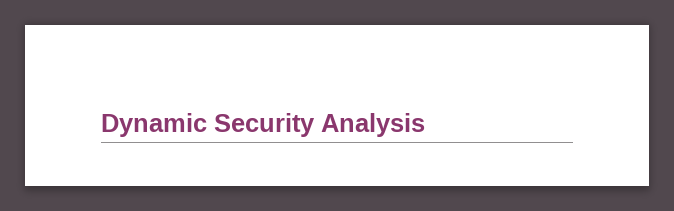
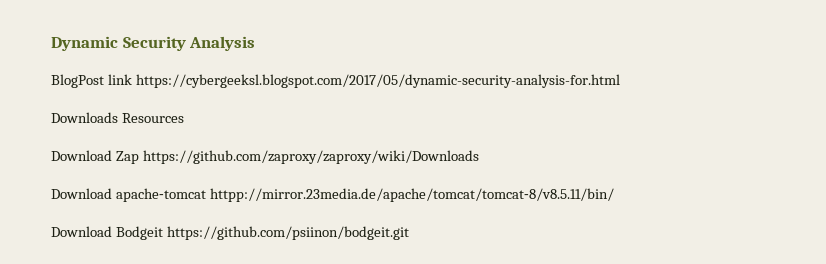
(425, 125) none -> [51,74,620,88] [51,112,184,123] [51,150,479,164] [51,188,614,202] [51,226,409,240] // BlogPost link https://cybergeeksl.blogspot.com/2017/05/dynamic-security-analysis-for.html // Downloads Resources // Download Zap https://github.com/zaproxy/zaproxy/wiki/Downloads // Download apache‑tomcat httpp://mirror.23media.de/apache/tomcat/tomcat‑8/v8.5.11/bin/ // Download Bodgeit https://github.com/psiinon/bodgeit.git

